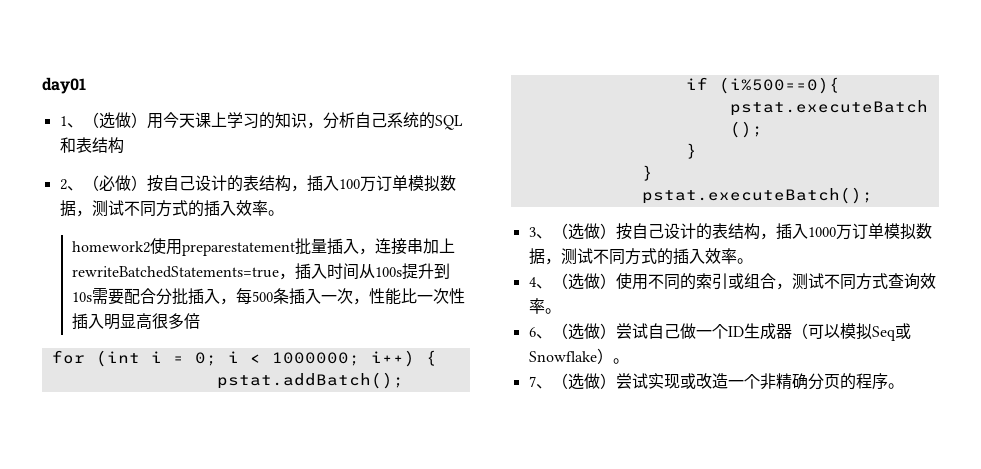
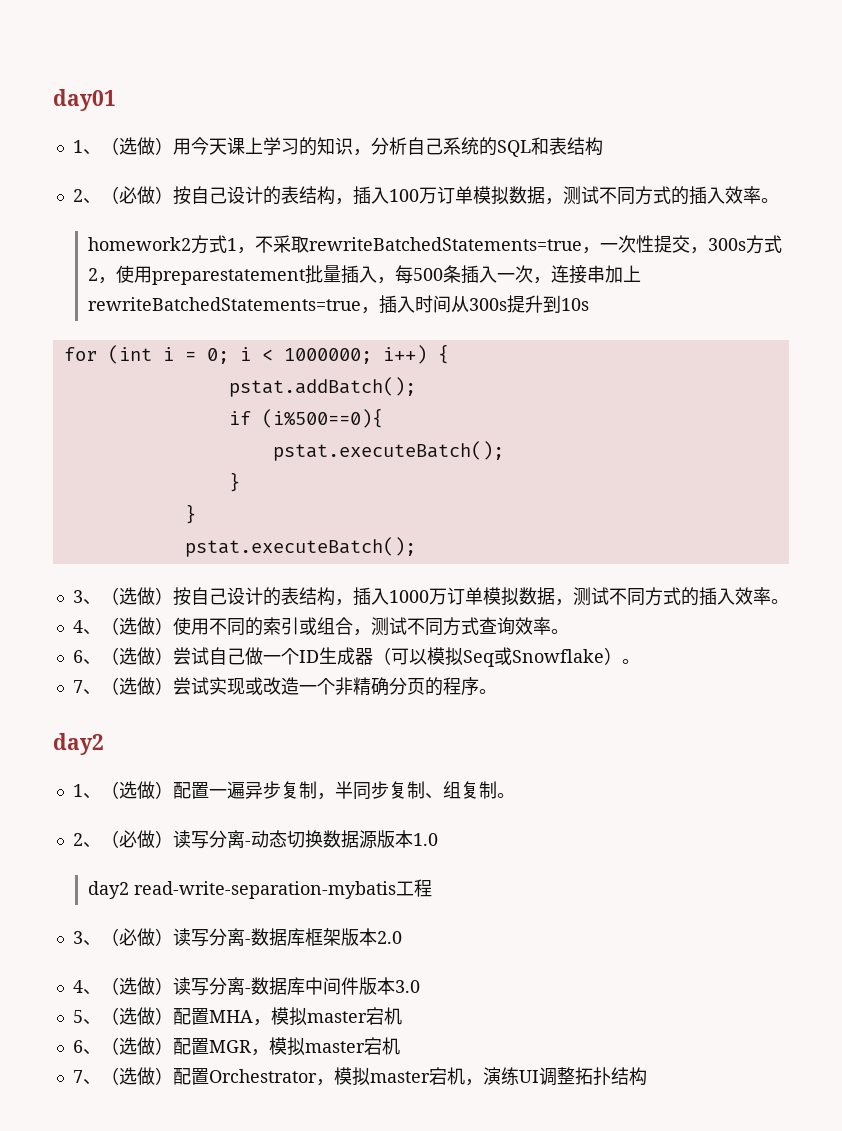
(151, 247) none -> [190,235,782,254] [87,268,116,284] 方式1，不采取rewriteBatchedStatements=true，一次性提交，300s方式2，
(376, 251) none -> [394,265,551,284] 每500条插入一次，
[375,267,403,277] 100s -> [468,298,507,311] 300s
[92,288,466,305] [72,313,201,330] 需要配合分批插入，每500条插入一次，性能比一次性插入明显高很多倍 -> (589, 304) none
(904, 386) none -> [53,733,104,755] [72,781,515,800] [72,830,438,849] [87,879,432,899] [72,928,402,947] [72,977,420,996] [72,1007,402,1026] [72,1037,400,1056] [72,1067,647,1086] // day2 // 1、（选做）配置一遍异步复制，半同步复制、组复制。 // 2、（必做）读写分离-动态切换数据源版本1.0 // day2 read-write-separation-mybatis工程 // 3、（必做）读写分离-数据库框架版本2.0 // 4、（选做）读写分离-数据库中间件版本3.0 // 5、（选做）配置MHA，模拟master宕机 // 6、（选做）配置MGR，模拟master宕机 // 7、（选做）配置Orchestrator，模拟master宕机，演练UI调整拓扑结构

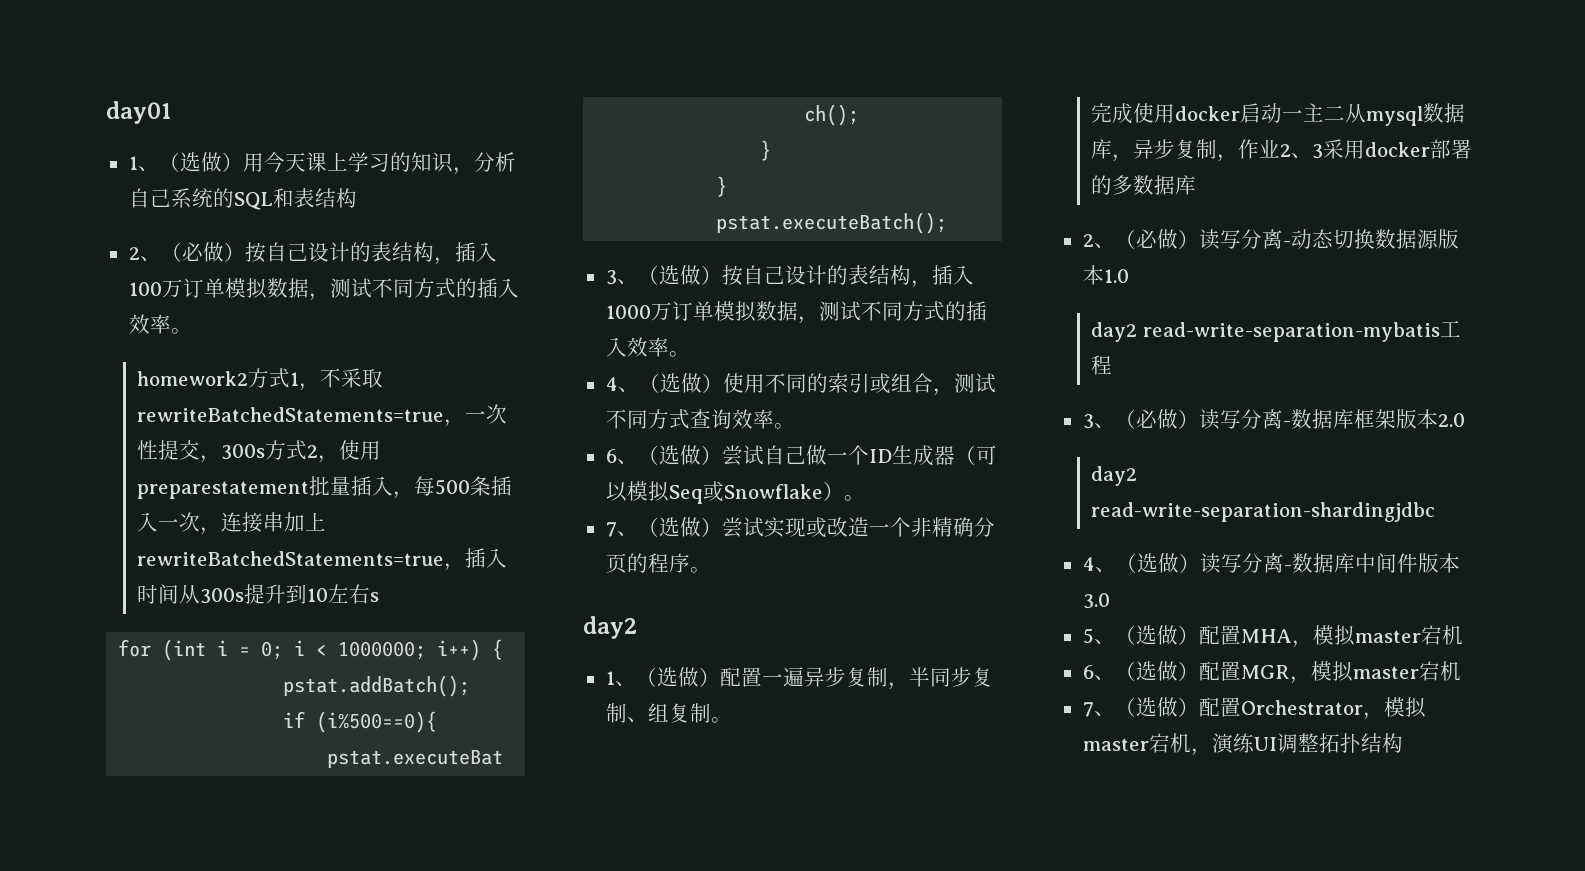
[560,298,589,311] 10s -> [307,584,380,604] 10左右s
(515, 795) none -> [1091,103,1466,126] [1091,139,1473,162] [1091,175,1197,195] // 完成使用docker启动一主二从mysql数据库，异步复制，作业2、3采用docker部署的多数据库
(402, 937) none -> [1091,466,1138,486] [1091,502,1436,522] // day2 read-write-separation-shardingjdbc

